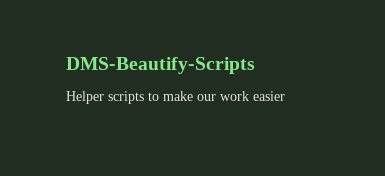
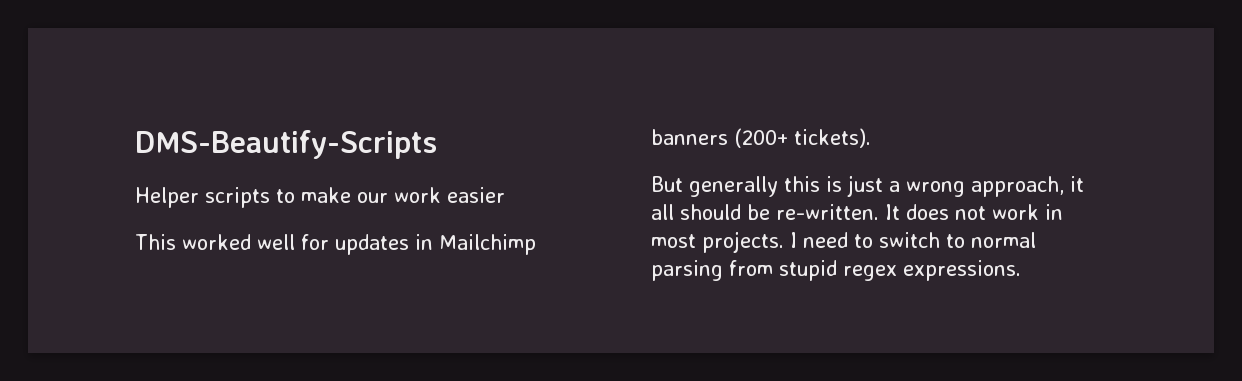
(285, 96) none -> [135,234,536,255] [651,128,871,148] [651,175,1084,197] [651,204,1063,220] [651,231,1036,253] [651,260,1021,281] // This worked well for updates in Mailchimp banners (200+ tickets). // But generally this is just a wrong approach, it all should be re-written. It does not work in most projects. I need to switch to normal parsing from stupid regex expressions.

